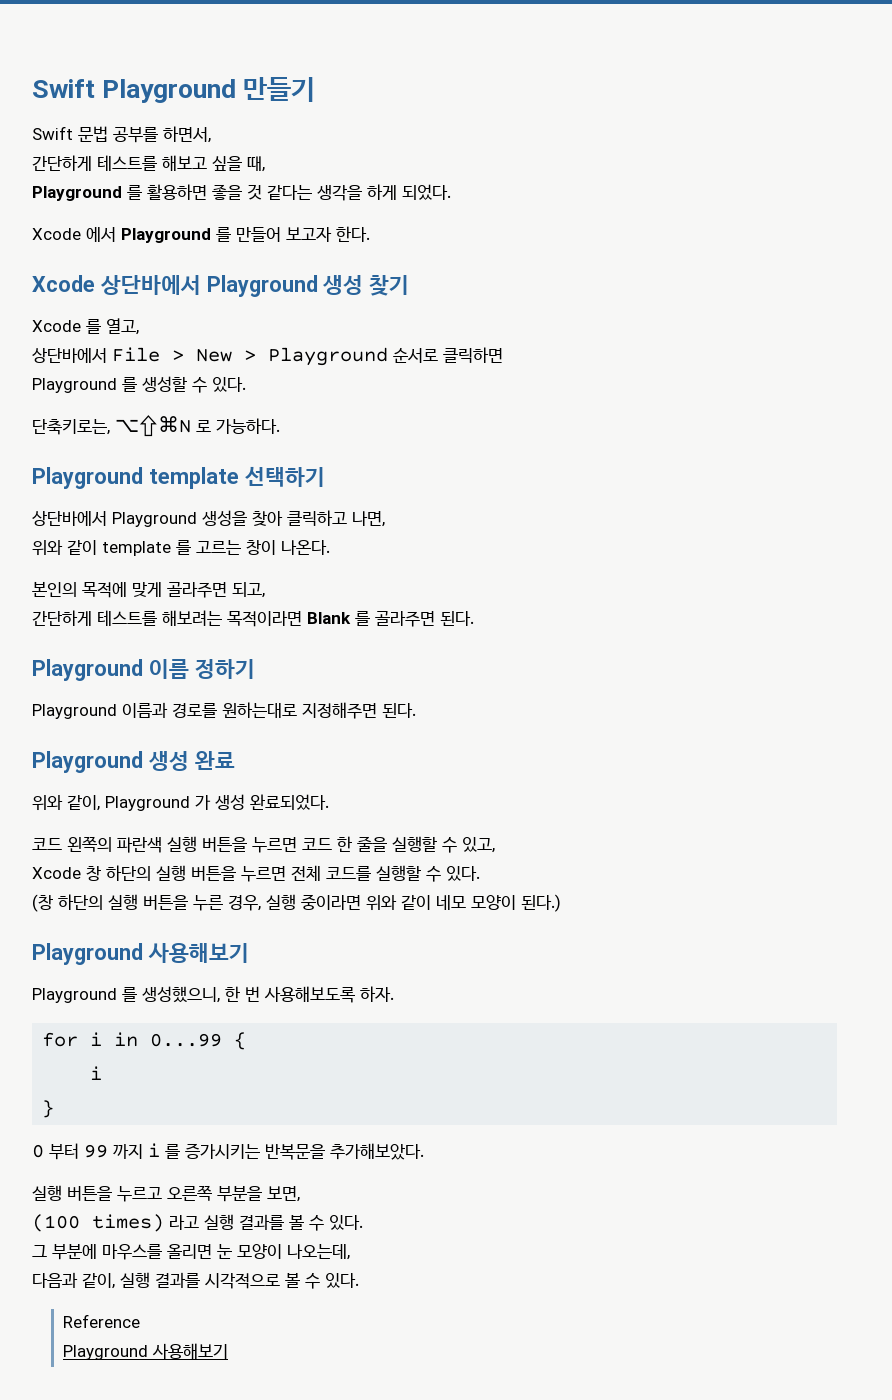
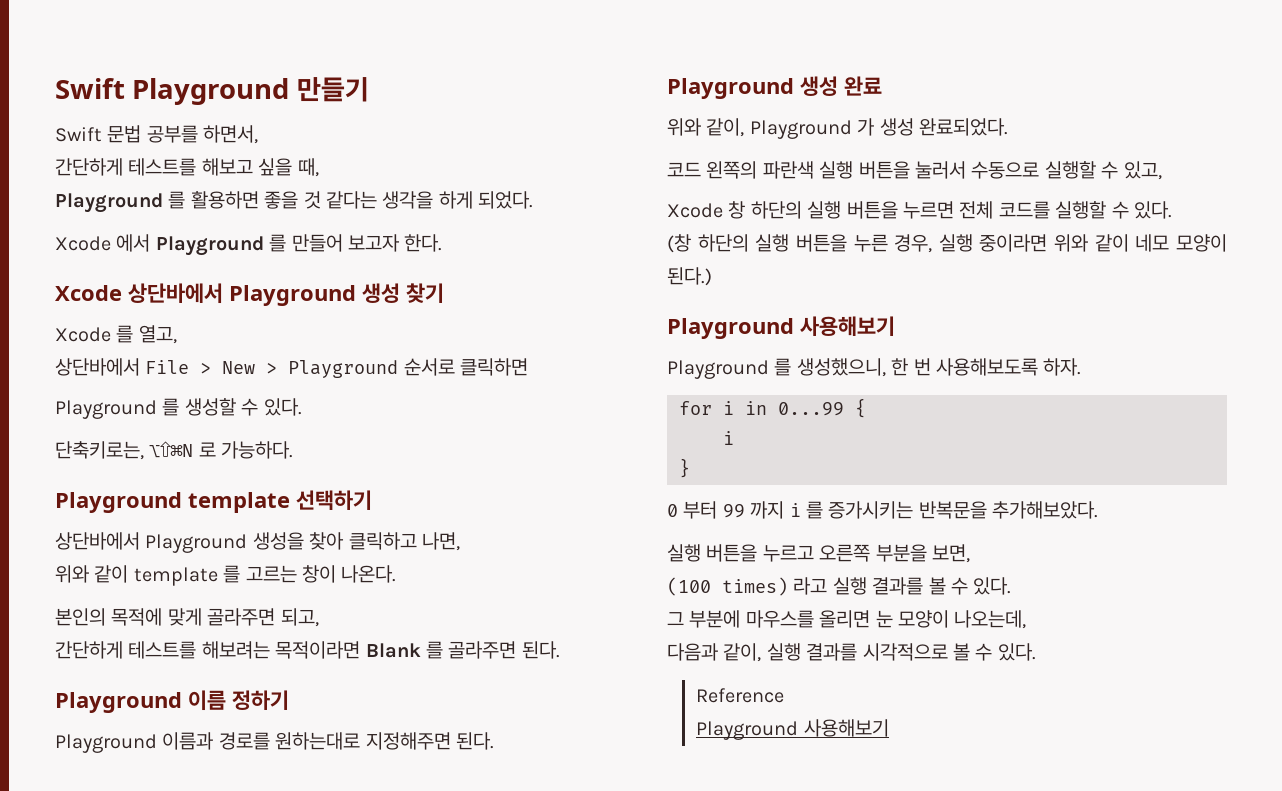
[252,836,387,853] 누르면 코드 한 줄을 -> [915,161,1040,179] 눌러서 수동으로

